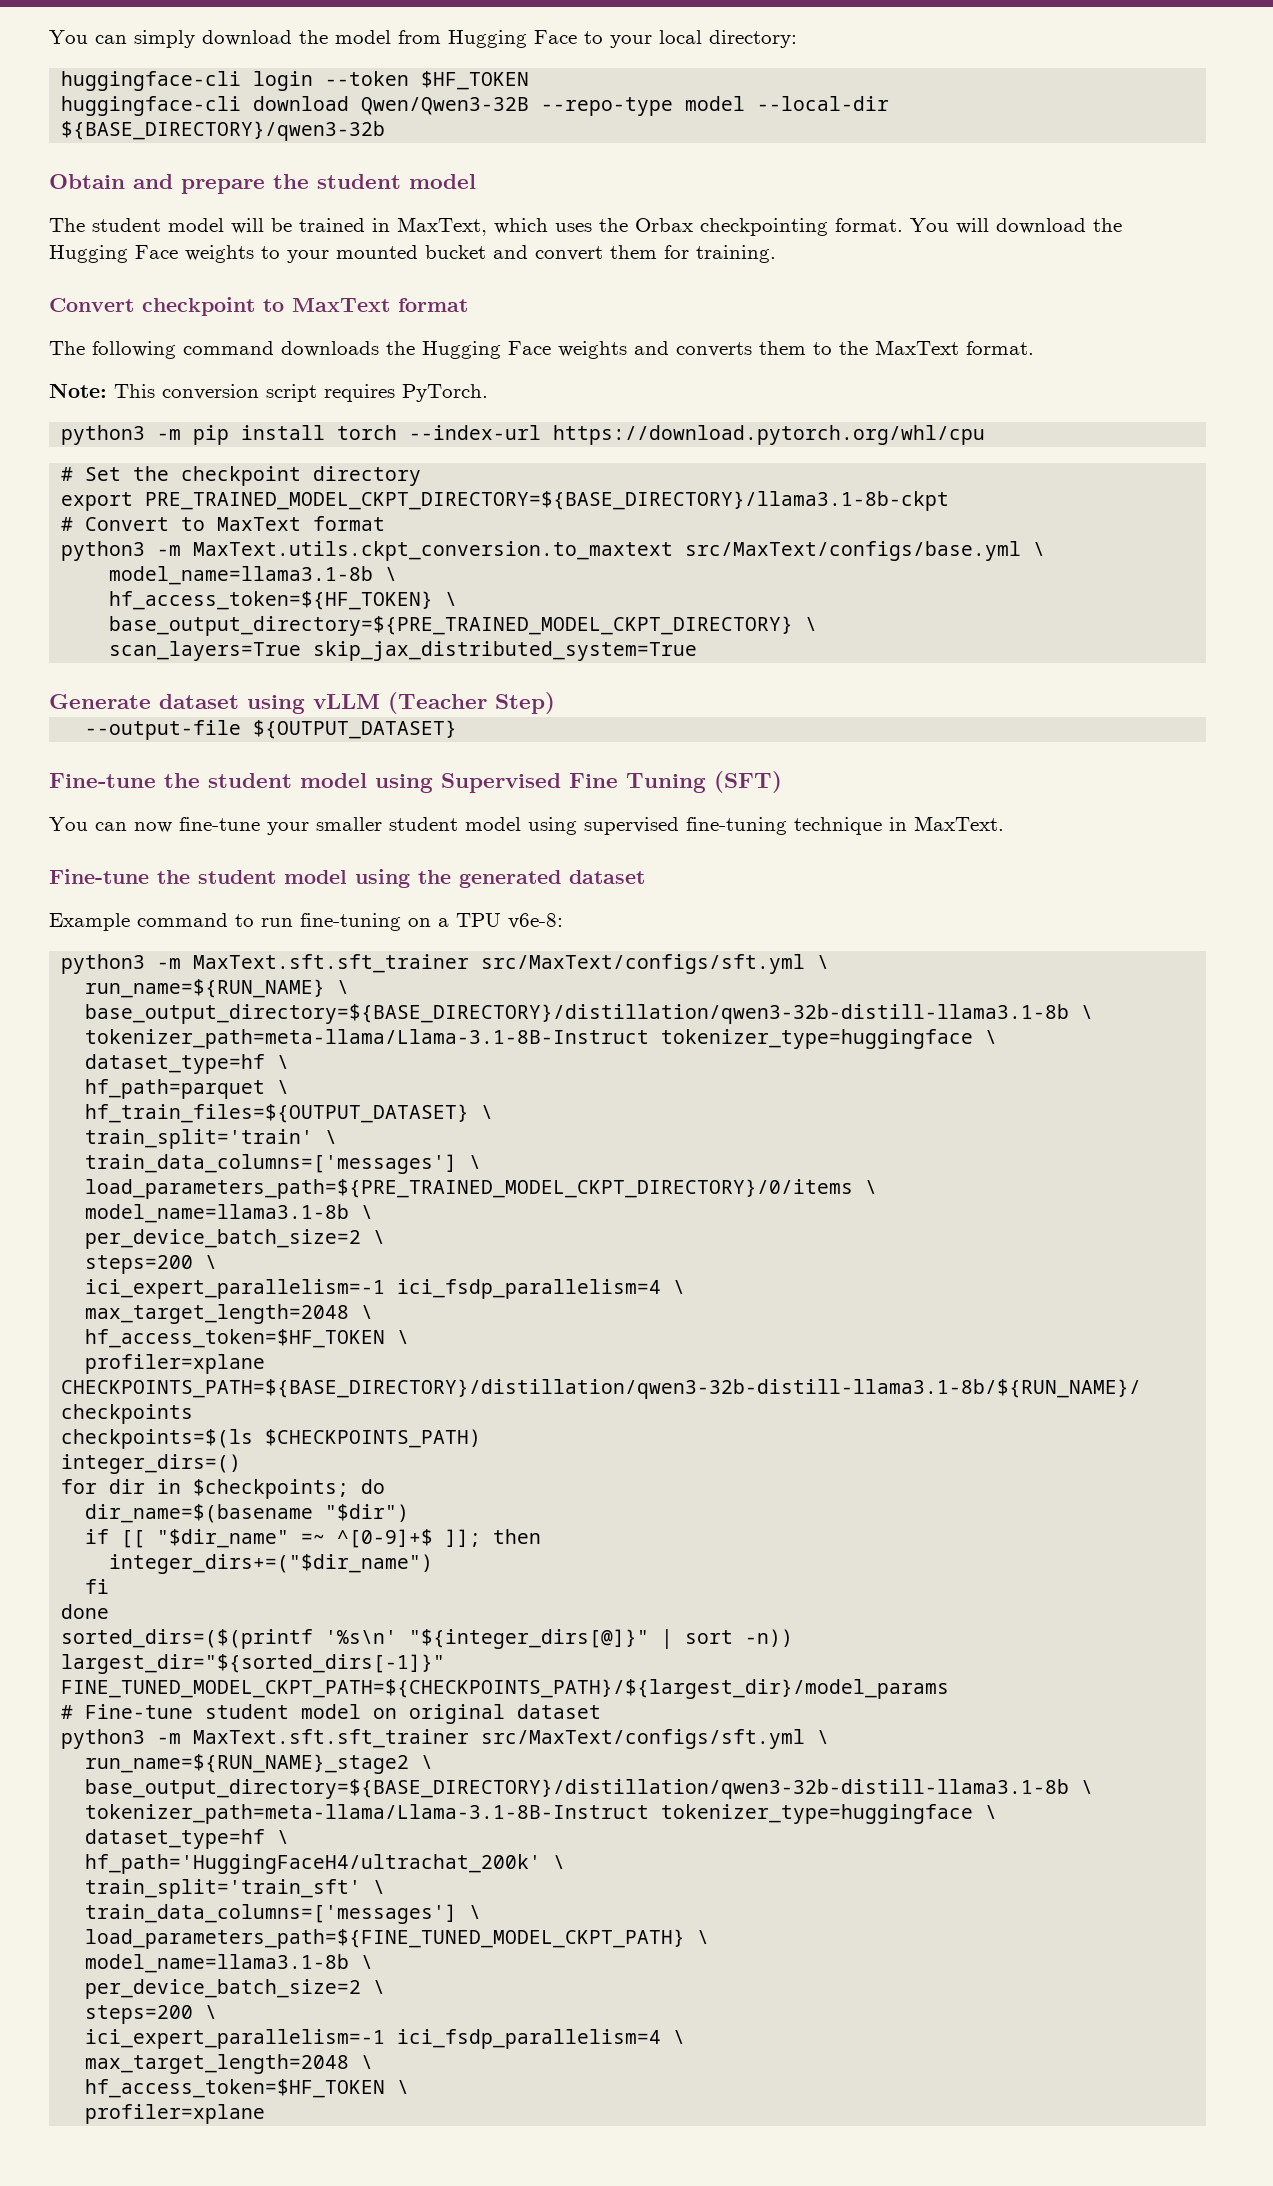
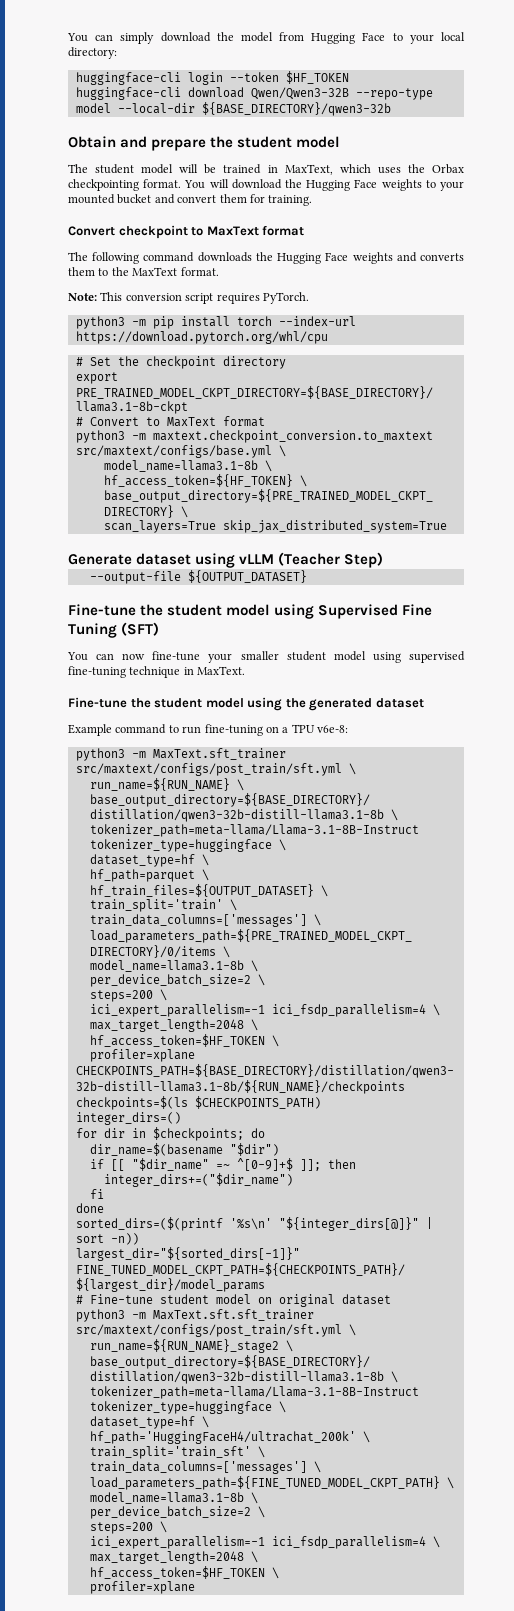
[193,541,1022,561] MaxText.utils.ckpt_conversion.to_maxtext src/MaxText/configs/base.yml -> [152,430,433,443] [75,445,272,458] maxtext.checkpoint_conversion.to_maxtext src/maxtext/configs/base.yml
[193,954,806,974] MaxText.sft.sft_trainer src/MaxText/configs/sft.yml -> [152,748,286,760] [75,763,342,776] MaxText.sft_trainer src/maxtext/configs/post_train/sft.yml
[481,1729,806,1749] src/MaxText/configs/sft.yml -> [75,1324,342,1337] src/maxtext/configs/post_train/sft.yml

